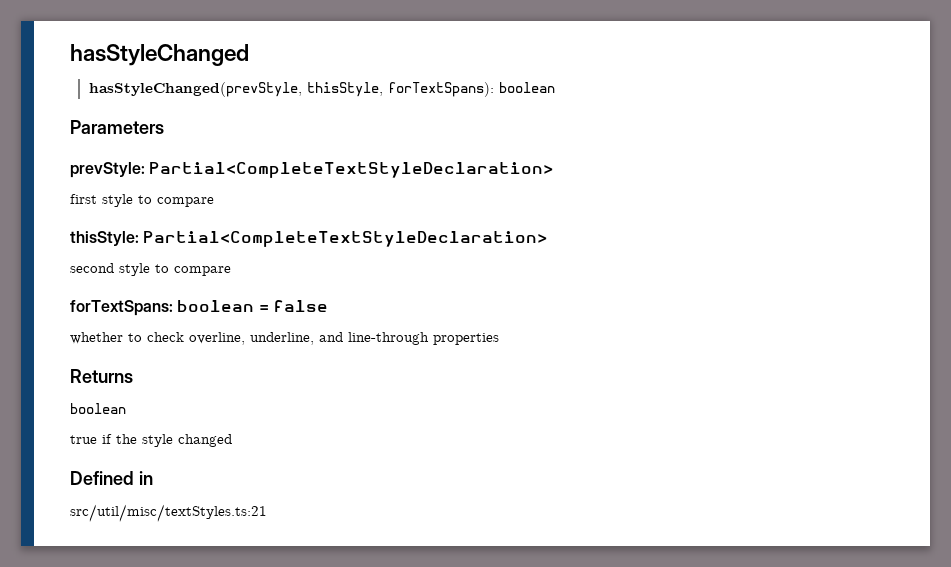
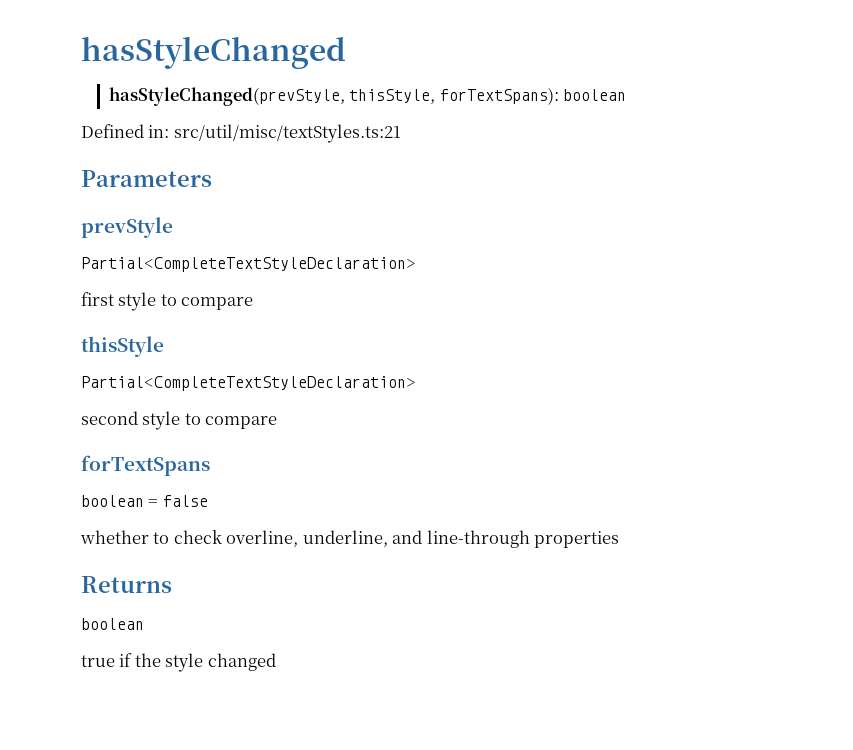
(555, 87) none -> [81,124,401,143] // Defined in: src/util/misc/textStyles.ts:21
[70,162,145,178] prevStyle: -> [81,217,173,238] prevStyle //
[70,231,139,246] thisStyle: -> [81,336,164,357] thisStyle //
[70,300,173,316] forTextSpans: -> [81,455,210,476] forTextSpans //
[70,471,153,485] [70,504,267,522] // Defined in // src/util/misc/textStyles.ts:21 -> (276, 662) none

